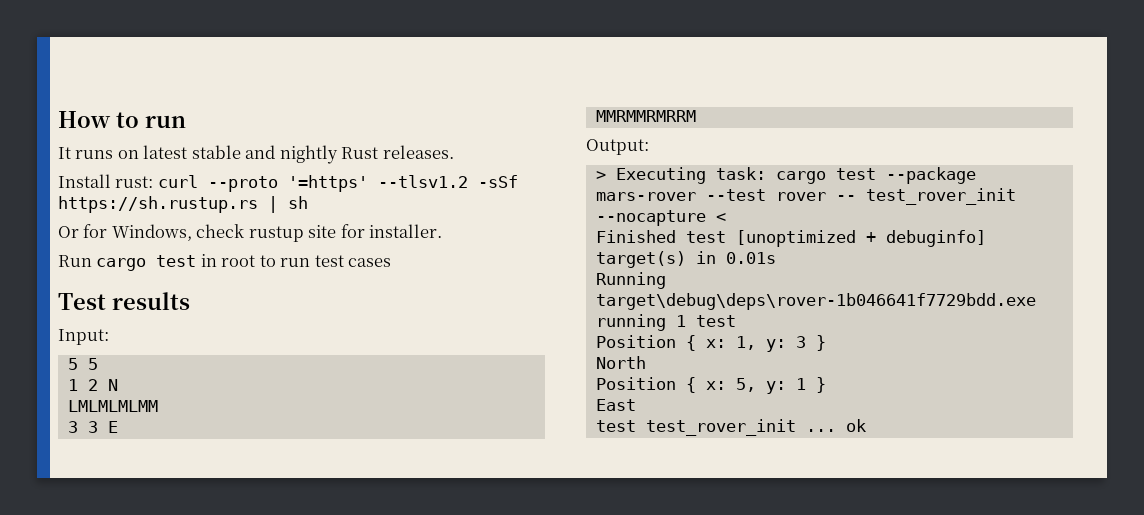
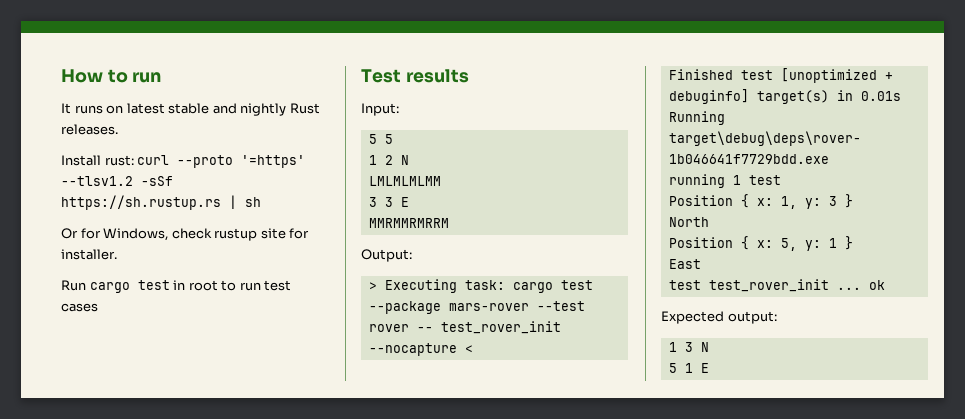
(866, 425) none -> [661,311,777,324] [668,342,709,352] [668,363,709,373] // Expected output: // 1 3 N // 5 1 E

